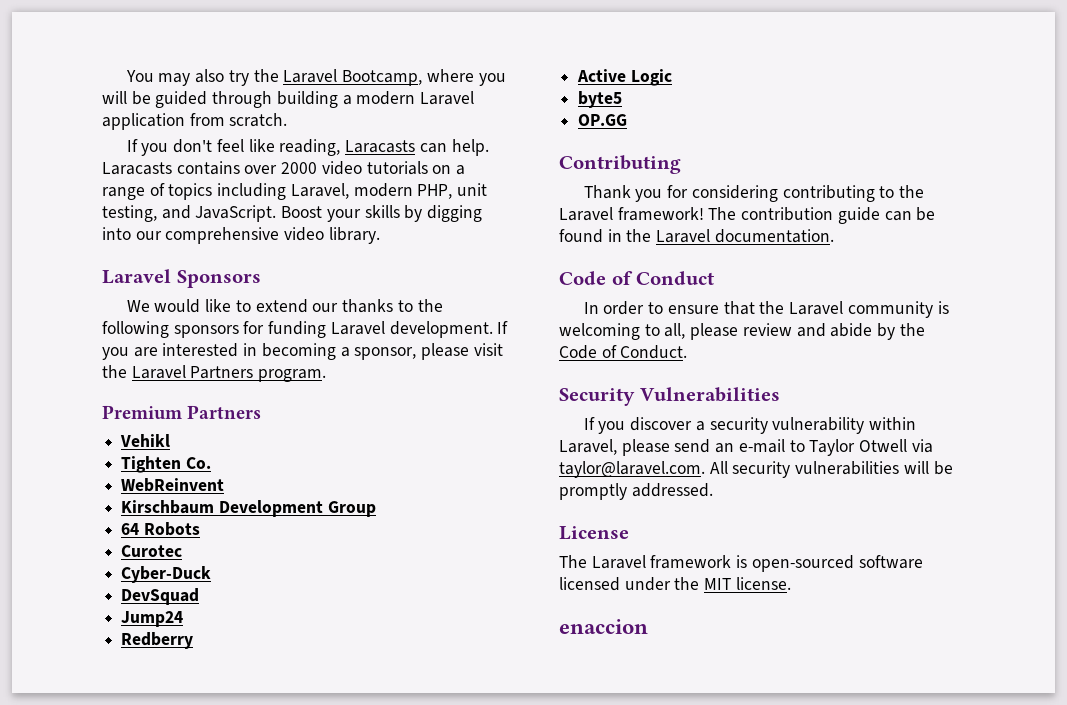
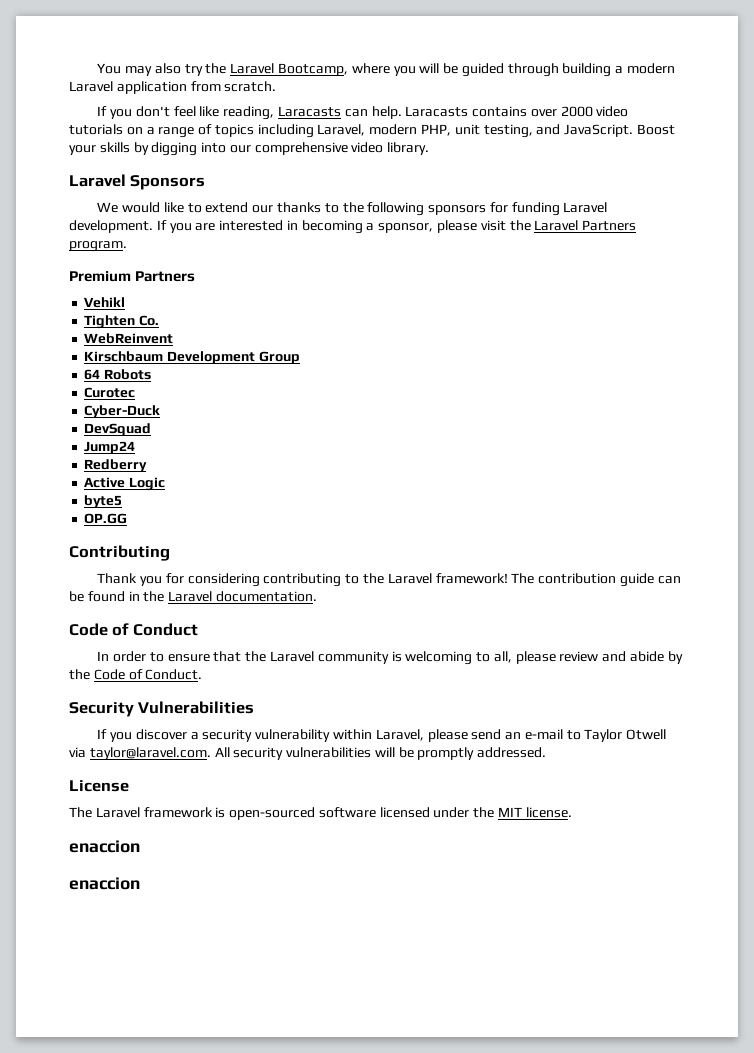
(648, 626) none -> [69,877,140,890] // enaccion

